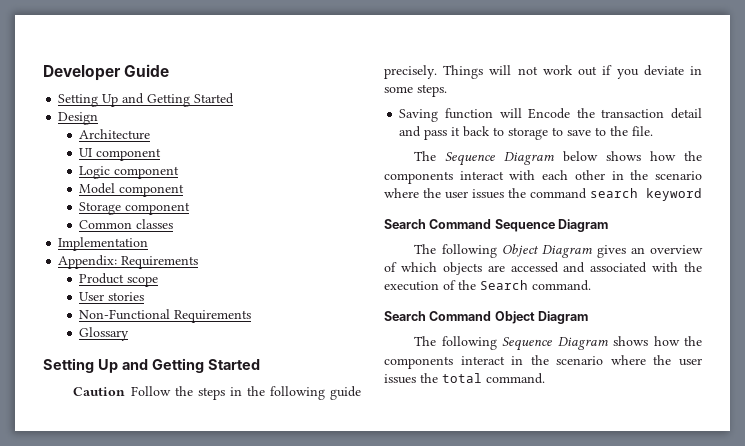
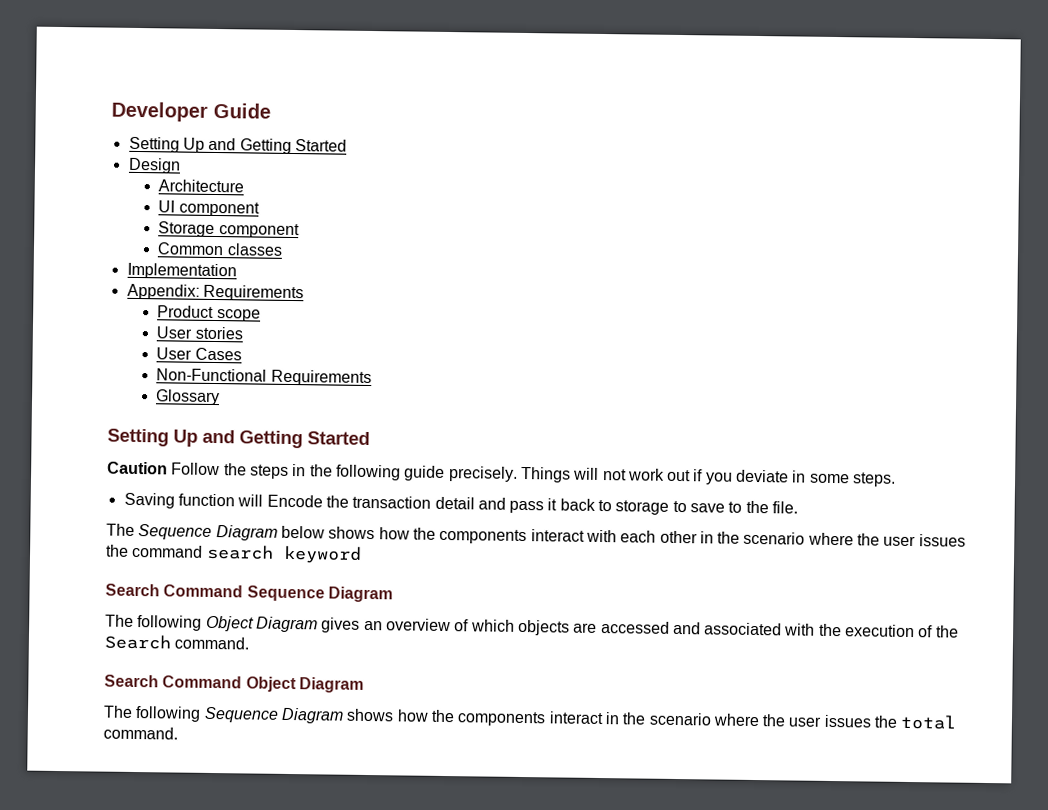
[79,166,180,179] [79,183,185,197] // Logic component // Model component -> (260, 209) none
(145, 296) none -> [156,347,242,361] // User Cases

